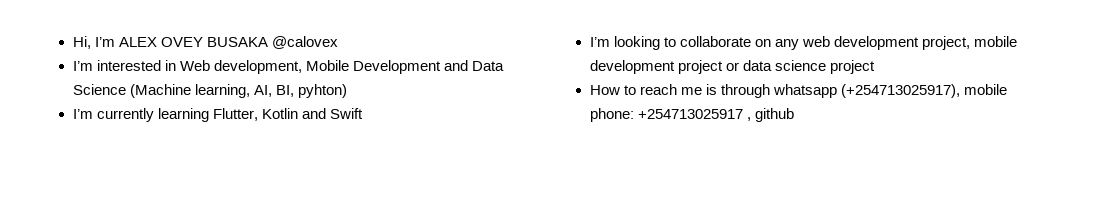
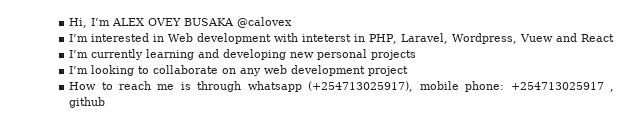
[213,60,504,74] [72,84,347,98] [72,108,363,122] development, Mobile Development and Data Science (Machine learning, AI, BI, pyhton) // I’m currently learning Flutter, Kotlin and Swift -> [197,33,615,44] [69,49,417,60] development with inteterst in PHP, Laravel, Wordpress, Vuew and React // I’m currently learning and developing new personal projects
[921,36,1017,50] [589,60,826,74] project, mobile development project or data science -> (366, 70) none

